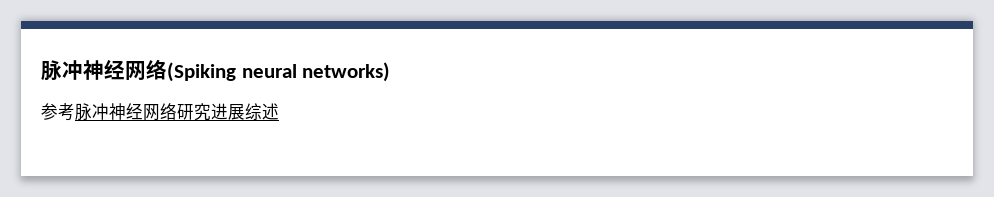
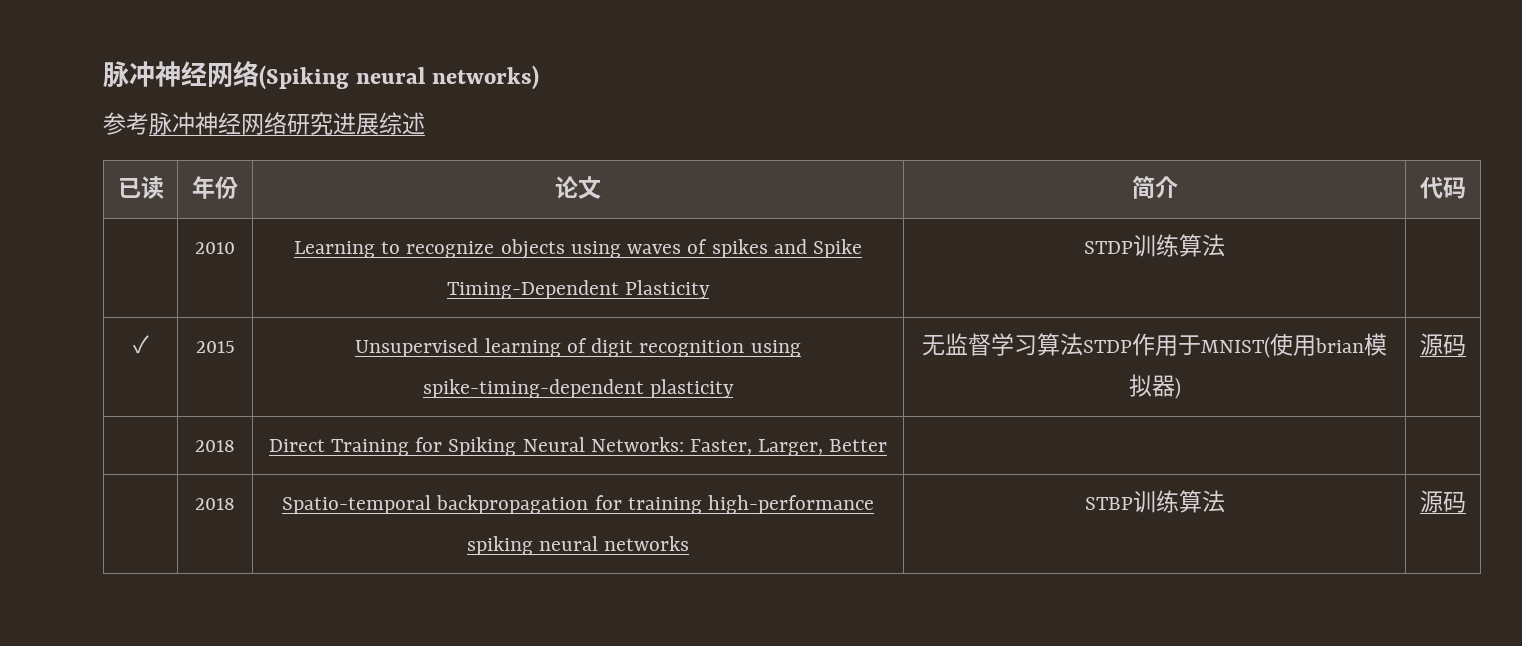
(279, 111) none -> [117,176,164,199] [192,176,238,199] [555,176,601,199] [1131,176,1178,199] [1420,177,1466,199] [195,242,235,254] [294,239,862,259] [446,280,711,299] [1084,234,1225,257] [132,335,149,354] [195,341,235,353] [355,338,801,357] [422,379,735,398] [922,333,1387,358] [1128,374,1181,399] [1420,333,1466,356] [195,440,235,452] [268,437,888,456] [195,498,235,510] [282,495,874,514] [466,536,690,555] [1084,490,1225,513] [1420,490,1466,513] // 已读 | 年份 | 论文 | 简介 | 代码 // | 2010 | Learning to recognize objects using waves of spikes and Spike Timing-Dependent Plasticity | STDP训练算法 | // ✓ | 2015 | Unsupervised learning of digit recognition using spike-timing-dependent plasticity | 无监督学习算法STDP作用于MNIST(使用brian模拟器) | 源码 // | 2018 | Direct Training for Spiking Neural Networks: Faster, Larger, Better | | // | 2018 | Spatio-temporal backpropagation for training high-performance spiking neural networks | STBP训练算法 | 源码

